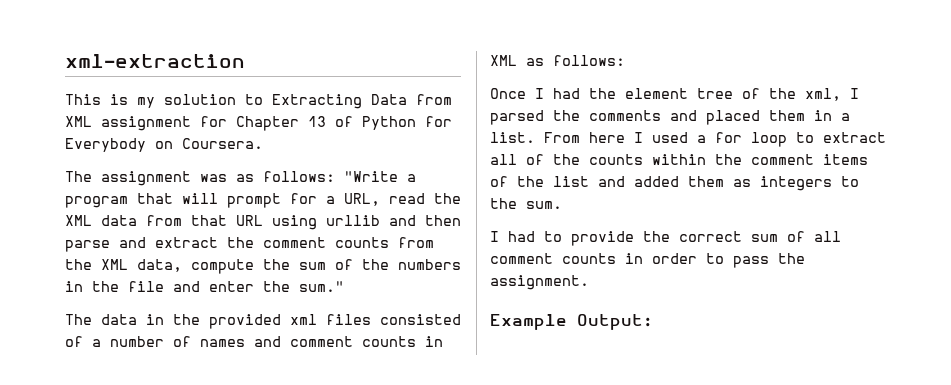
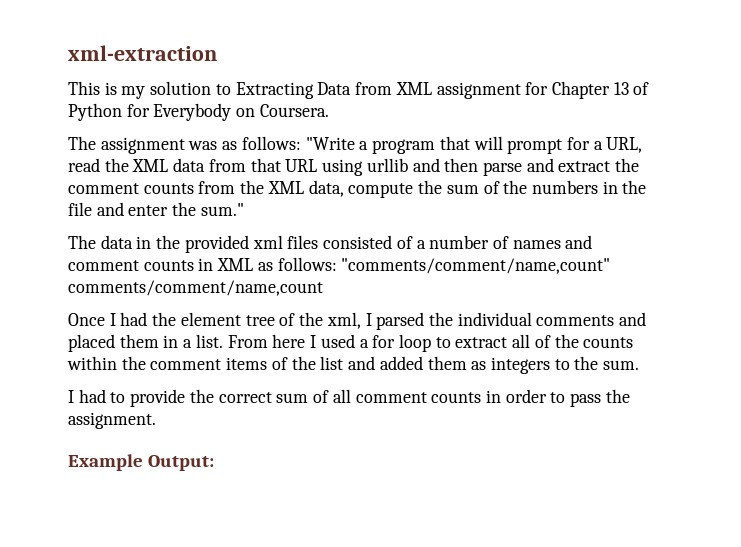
(625, 60) none -> [341,258,611,274] [68,280,323,296] "comments/comment/name,count" comments/comment/name,count
(580, 115) none -> [457,312,532,326] individual

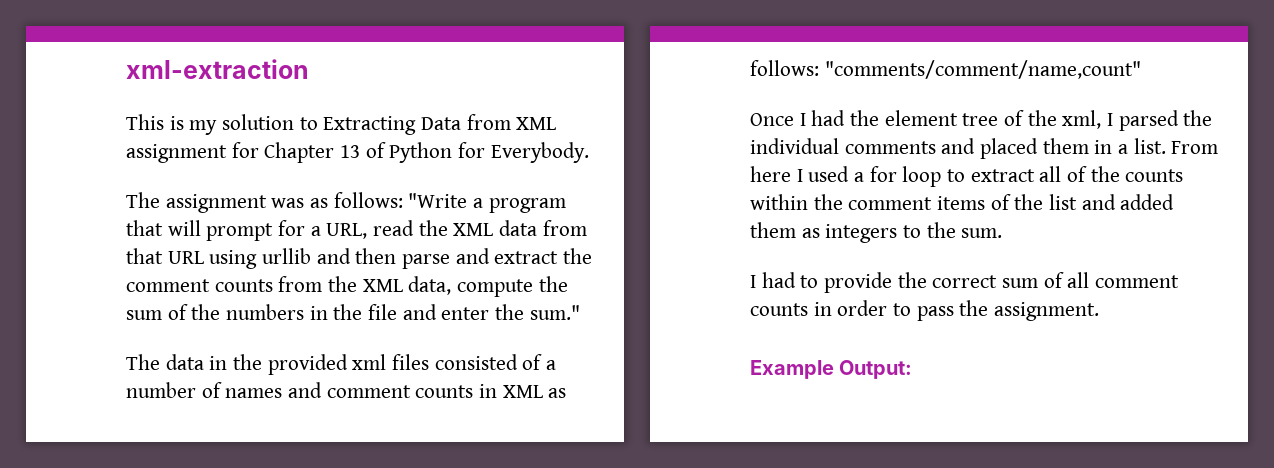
[153,103,329,121] Everybody on Coursera. -> [490,142,589,163] Everybody.
[68,280,323,296] comments/comment/name,count -> (1141, 69) none

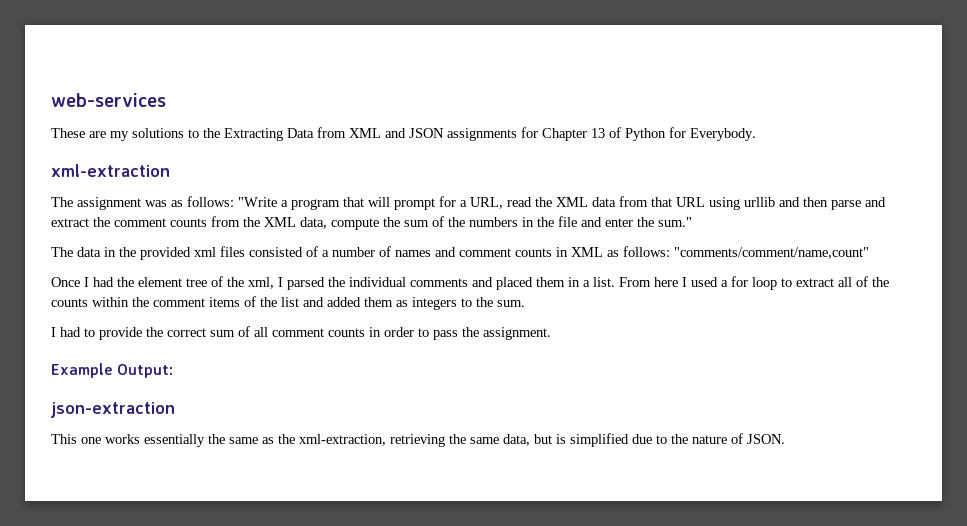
[126,59,309,79] [126,114,318,135] xml-extraction // This is my solution to -> [51,93,166,107] [51,128,220,141] web-services // These are my solutions to the
[126,144,227,163] assignment -> [385,128,517,141] and JSON assignments
(589, 152) none -> [51,164,170,177] // xml-extraction
(913, 369) none -> [51,402,175,418] [51,433,785,447] // json-extraction // This one works essentially the same as the xml-extraction, retrieving the same data, but is simplified due to the nature of JSON.

